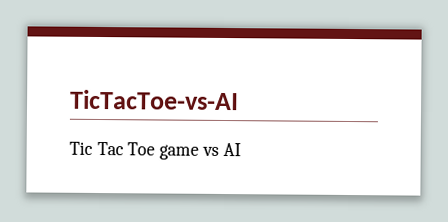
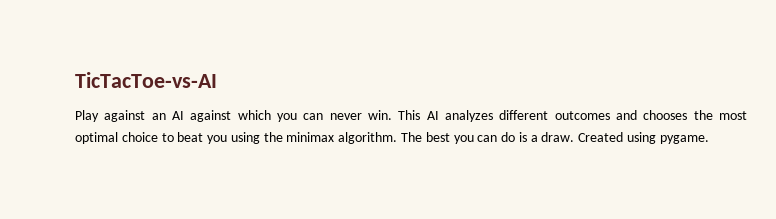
[69,141,241,160] Tic Tac Toe game vs AI -> [75,110,748,122] [75,132,709,144] Play against an AI against which you can never win. This AI analyzes different outcomes and chooses the most optimal choice to beat you using the minimax algorithm. The best you can do is a draw. Created using pygame.

